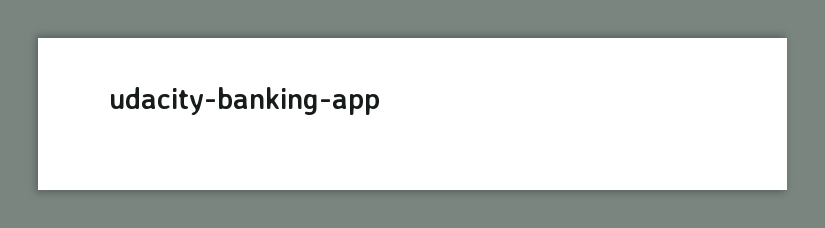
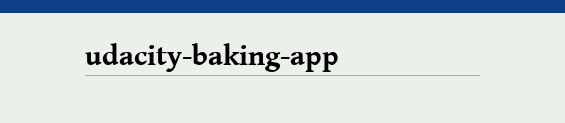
[109,87,380,115] udacity-banking-app -> [85,43,339,72] udacity-baking-app

